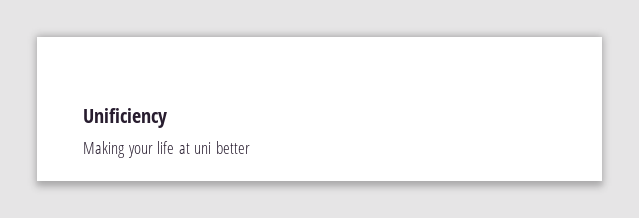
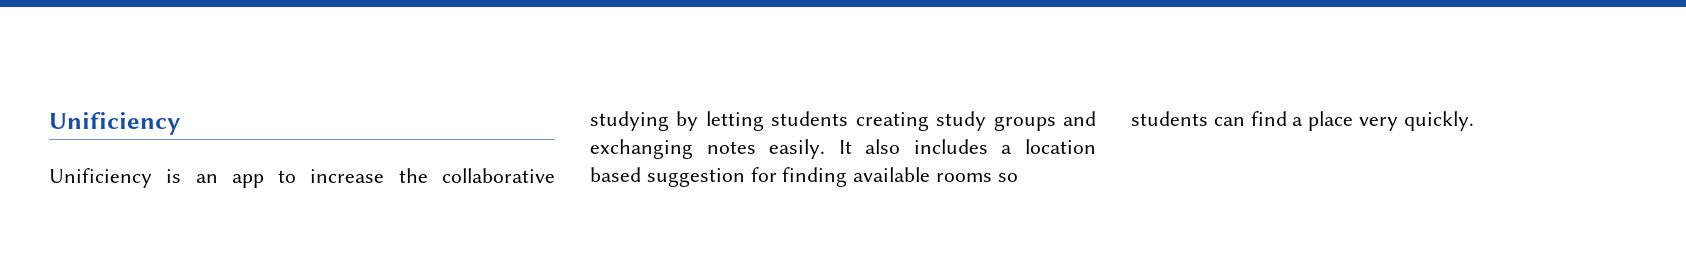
[83,141,250,158] Making your life at uni better -> [49,168,555,188] [590,111,1096,131] [590,139,1096,159] [590,167,1018,187] [1131,111,1474,131] Unificiency is an app to increase the collaborative studying by letting students creating study groups and exchanging notes easily. It also includes a location based suggestion for finding available rooms so students can find a place very quickly.

